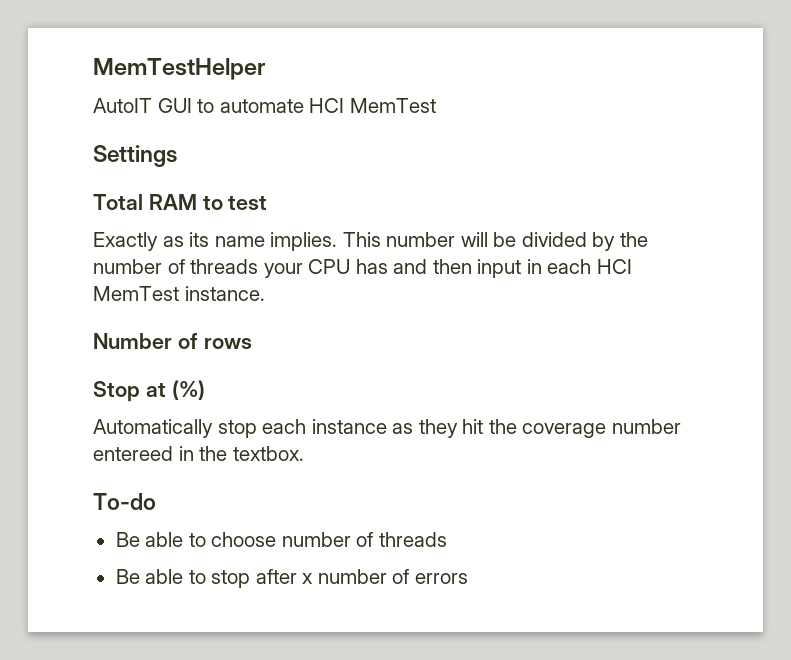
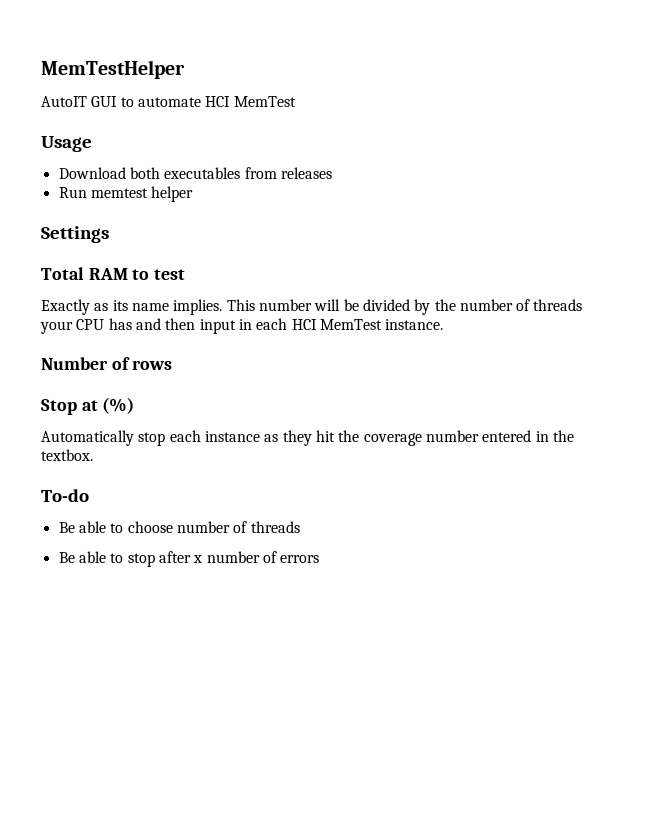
(436, 105) none -> [41,136,92,152] [58,167,332,179] [58,186,194,202] // Usage // Download both executables from releases // Run memtest helper
[93,446,173,461] entereed -> [482,430,532,442] entered

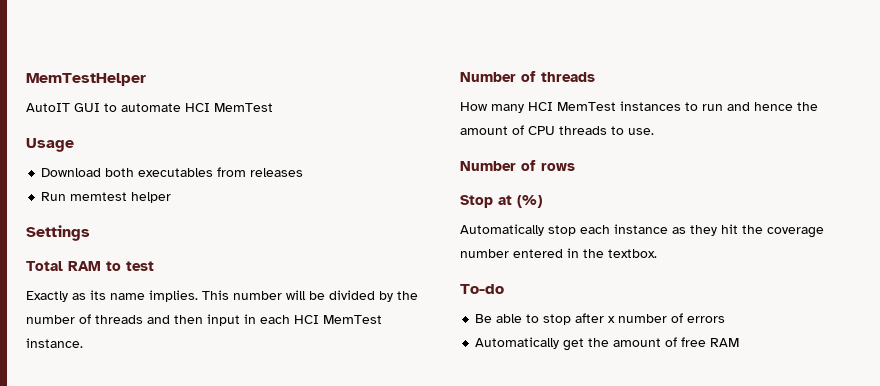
[40,318,132,334] your CPU has -> (143, 319) none
(444, 324) none -> [460,71,595,82] [460,101,818,113] [460,125,654,135] // Number of threads // How many HCI MemTest instances to run and hence the amount of CPU threads to use.
[58,521,300,533] // Be able to choose number of threads -> (504, 289) none
(320, 559) none -> [475,337,740,351] // Automatically get the amount of free RAM

